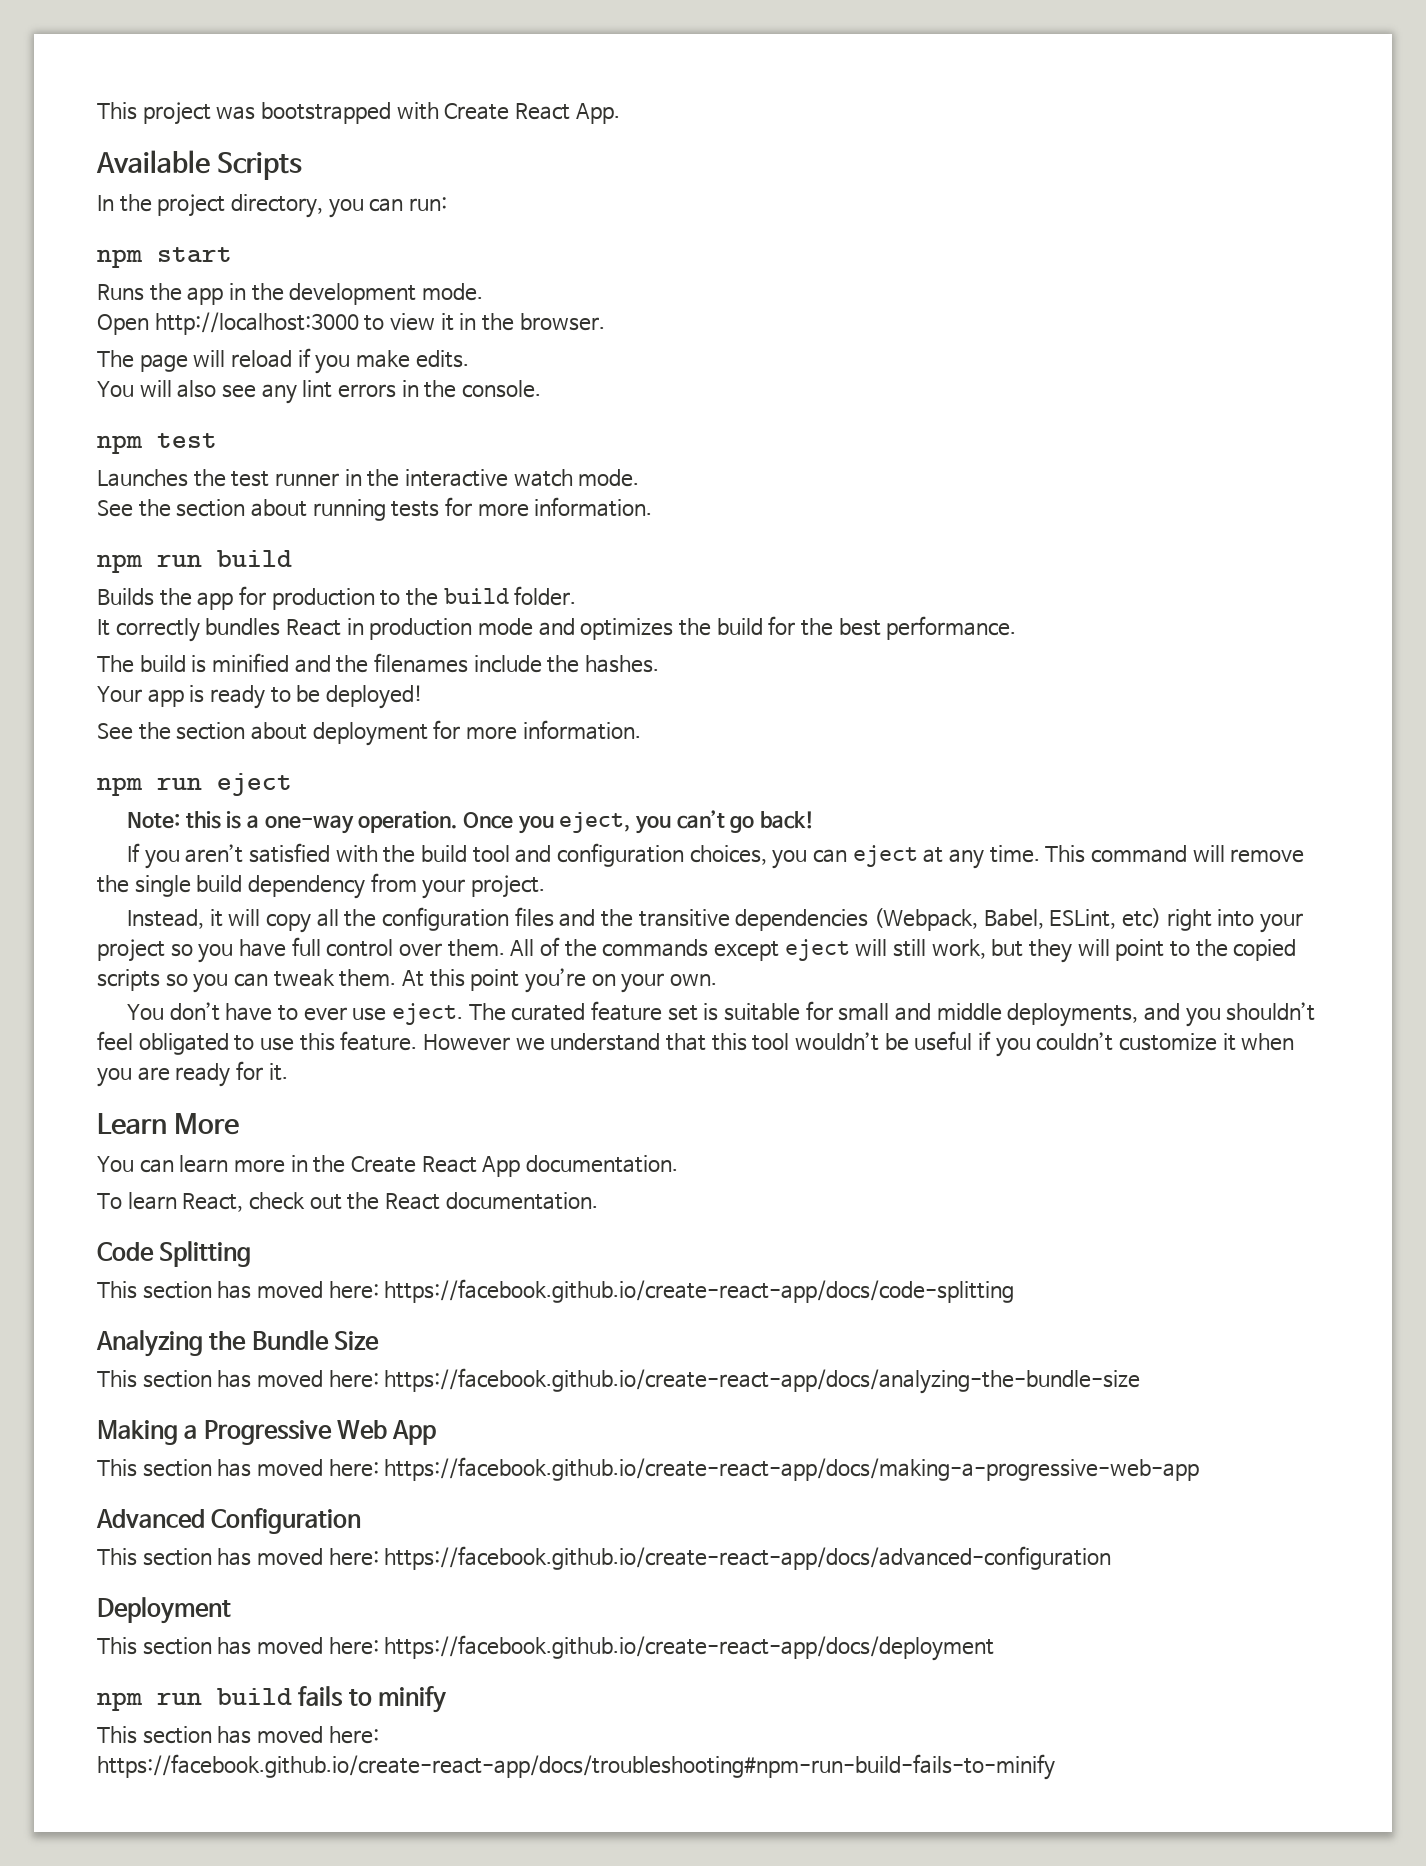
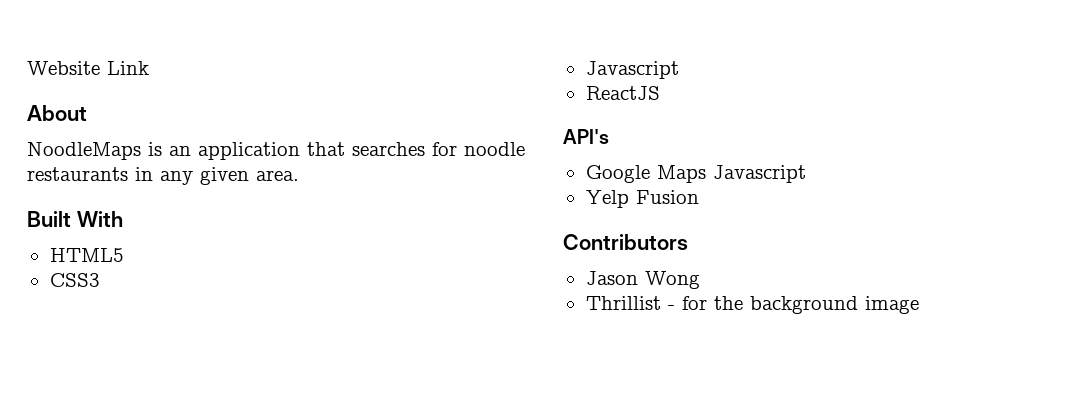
[97,102,620,125] [96,150,303,180] [97,194,447,218] [97,247,232,268] [97,283,484,305] [97,312,605,335] [97,348,469,374] [97,380,541,404] [97,433,217,454] [97,469,640,487] [97,497,653,521] [97,550,292,573] [97,586,577,610] [97,616,1017,642] [97,653,659,673] [97,685,423,709] [97,720,641,746] [97,773,292,796] [126,810,814,834] [126,843,1305,869] [97,873,546,899] [126,907,1303,933] [97,937,1297,963] [97,968,718,993] [126,1001,1316,1027] [97,1031,1295,1057] [97,1061,288,1087] [97,1113,240,1135] [97,1155,678,1177] [97,1192,598,1212] [97,1241,252,1267] [97,1279,1015,1303] [96,1330,380,1357] [97,1368,1141,1394] [97,1420,437,1445] [97,1457,1200,1481] [96,1508,362,1534] [97,1546,1112,1570] [97,1597,231,1624] [97,1635,995,1661] [97,1686,447,1713] [97,1726,379,1744] [97,1754,1055,1780] This project was bootstrapped with Create React App. // Available Scripts // In the project directory, you can run: // npm start // Runs the app in the development mode. // Open http://localhost:3000 to view it in the browser. // The page will reload if you make edits. // You will also see any lint errors in the console. // npm test // Launches the test runner in the interactive watch mode. // See the section about running tests for more information. // npm run build // Builds the app for production to the build folder. // It correctly bundles React in production mode and optimizes the build for the best performance. // The build is minified and the filenames include the hashes. // Your app is ready to be deployed! // See the section about deployment for more information. // npm run eject // Note: this is a one-way operation. Once you eject, you can’t go back! // If you aren’t satisfied with the build tool and configuration choices, you can eject at any time. This command will remove the single build dependency from your project. // Instead, it will copy all the configuration files and the transitive dependencies (Webpack, Babel, ESLint, etc) right into your project so you have full control over them. All of the commands except eject will still work, but they will point to the copied scripts so you can tweak them. At this point you’re on your own. // You don’t have to ever use eject. The curated feature set is suitable for small and middle deployments, and you shouldn’t feel obligated to use this feature. However we understand that this tool wouldn’t be useful if you couldn’t customize it when you are ready for it. // Learn More // You can learn more in the Create React App documentation. // To learn React, check out the React documentation. // Code Splitting // This section has moved here: https://facebook.github.io/create-react-app/docs/code-splitting // Analyzing the Bundle Size // This section has moved here: https://facebook.github.io/create-react-app/docs/analyzing-the-bundle-size // Making a Progressive Web App // This section has moved here: https://facebook.github.io/create-react-app/docs/making-a-progressive-web-app // Advanced Configuration // This section has moved here: https://facebook.github.io/create-react-app/docs/advanced-configuration // Deployment // This section has moved here: https://facebook.github.io/create-react-app/docs/deployment // npm run build fails to minify // This section has moved here: https://facebook.github.io/create-react-app/docs/troubleshooting#npm-run-build-fails-to-minify -> [27,61,149,75] [27,105,87,121] [27,142,525,160] [27,167,299,185] [27,211,123,227] [49,248,124,262] [49,273,100,287] [585,61,679,79] [585,86,660,100] [563,129,609,144] [585,165,806,183] [585,190,699,208] [563,234,688,250] [585,271,700,289] [585,296,919,314] Website Link // About // NoodleMaps is an application that searches for noodle restaurants in any given area. // Built With // HTML5 // CSS3 // Javascript // ReactJS // API's // Google Maps Javascript // Yelp Fusion // Contributors // Jason Wong // Thrillist - for the background image

